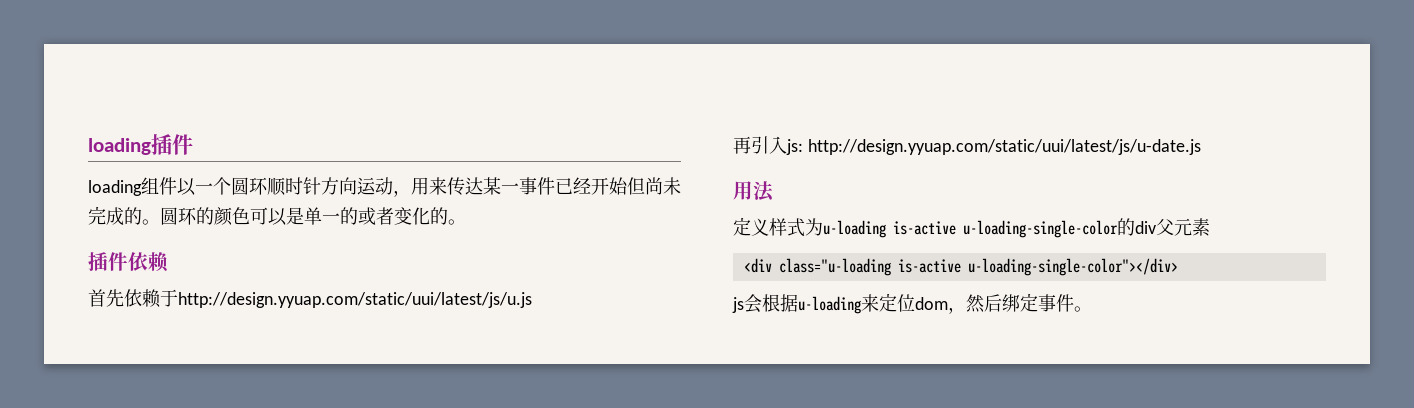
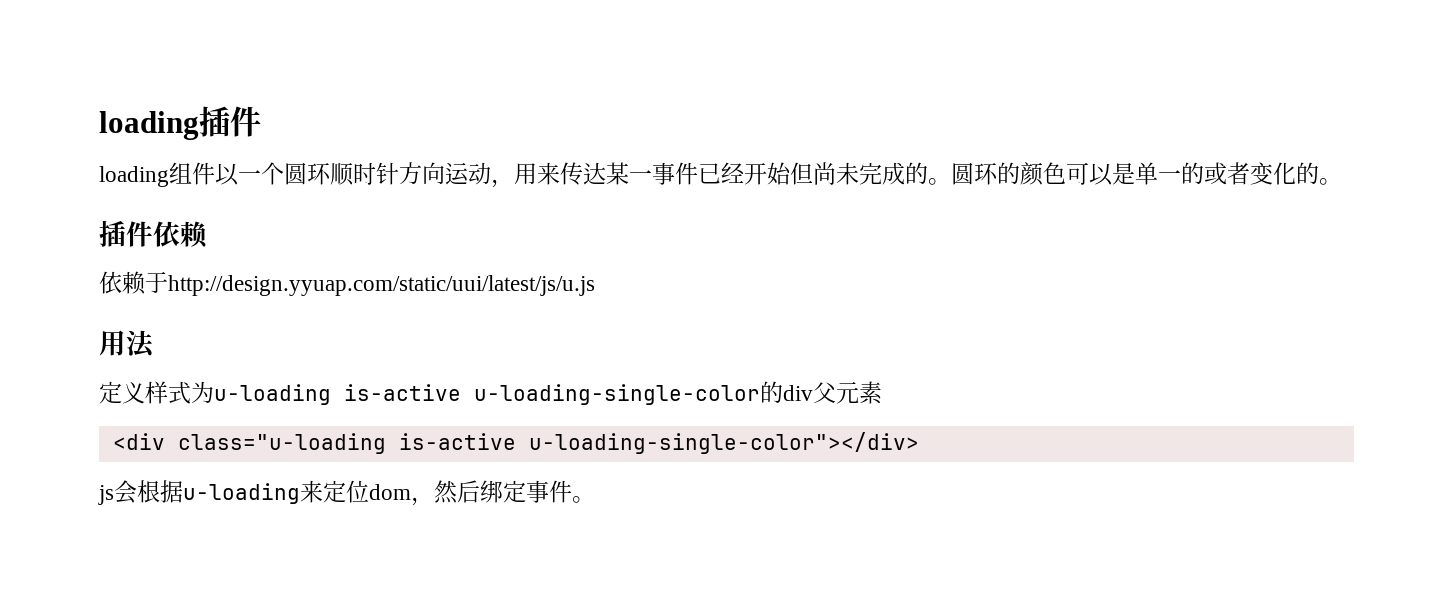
[88,289,124,307] 首先 -> (208, 234) none
[733,136,1201,155] // 再引入js: http://design.yyuap.com/static/uui/latest/js/u-date.js -> (595, 285) none

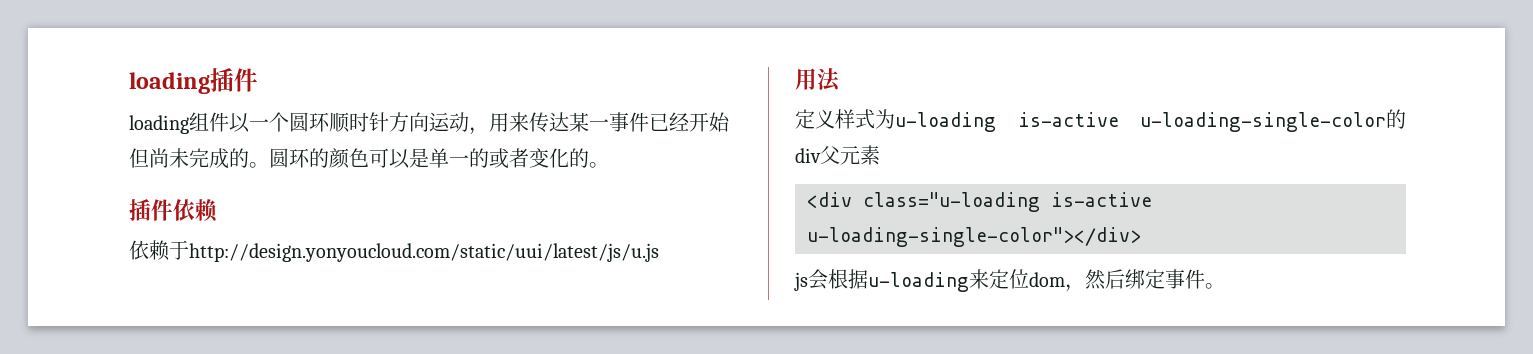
[168,275,595,296] http://design.yyuap.com/static/uui/latest/js/u.js -> [189,243,659,262] http://design.yonyoucloud.com/static/uui/latest/js/u.js

